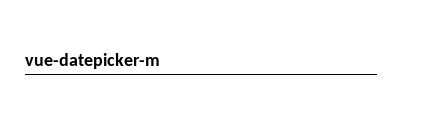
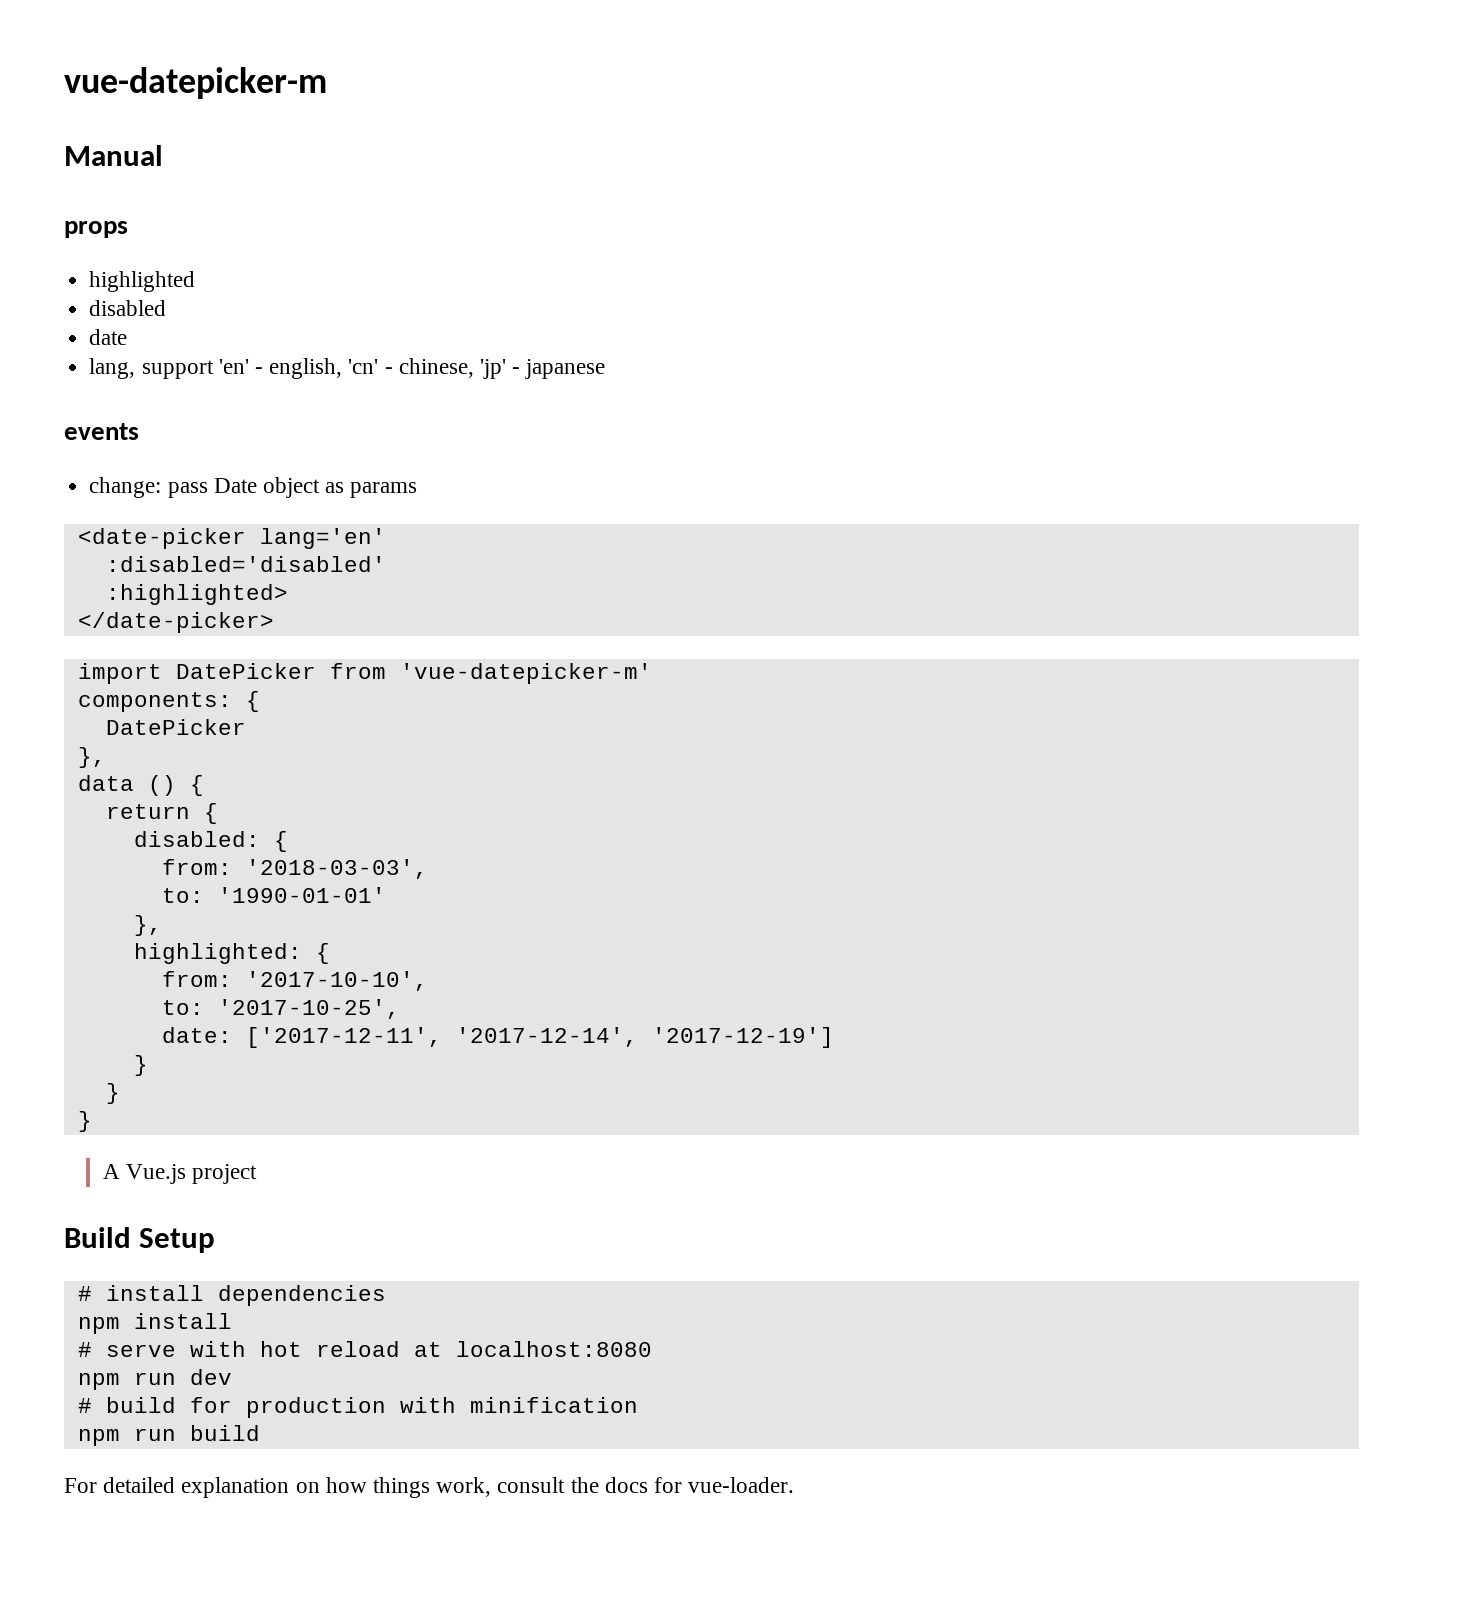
(160, 61) none -> [64,145,163,166] [64,221,128,238] [89,271,196,292] [89,300,167,316] [89,329,128,345] [89,358,606,379] [64,423,139,440] [89,477,418,498] [77,528,386,549] [105,556,386,572] [105,584,288,605] [77,612,274,633] [77,663,652,684] [77,691,260,712] [105,719,246,735] [77,747,106,768] [77,775,204,796] [105,803,218,824] [133,831,288,852] [161,859,428,879] [161,887,386,903] [133,915,162,936] [133,943,330,964] [161,971,428,991] [161,999,400,1019] [161,1027,834,1048] [133,1055,148,1076] [105,1083,120,1104] [77,1111,92,1132] [102,1164,257,1184] [64,1227,216,1253] [77,1285,386,1306] [77,1313,232,1334] [77,1341,652,1357] [77,1369,232,1390] [77,1397,638,1418] [77,1425,260,1446] [64,1477,795,1498] // Manual // props // highlighted // disabled // date // lang, support 'en' - english, 'cn' - chinese, 'jp' - japanese // events // change: pass Date object as params // <date-picker lang='en' // :disabled='disabled' // :highlighted> // </date-picker> // import DatePicker from 'vue-datepicker-m' // components: { // DatePicker // }, // data () { // return { // disabled: { // from: '2018-03-03', // to: '1990-01-01' // }, // highlighted: { // from: '2017-10-10', // to: '2017-10-25', // date: ['2017-12-11', '2017-12-14', '2017-12-19'] // } // } // } // A Vue.js project // Build Setup // # install dependencies // npm install // # serve with hot reload at localhost:8080 // npm run dev // # build for production with minification // npm run build // For detailed explanation on how things work, consult the docs for vue-loader.

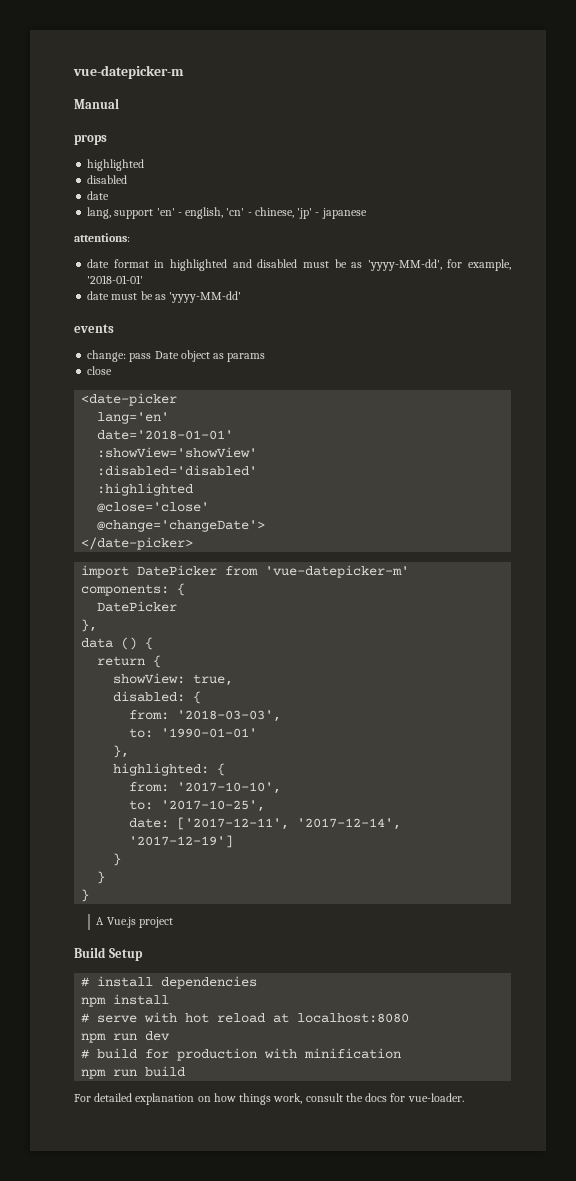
(606, 369) none -> [74,233,130,242] [87,259,512,271] [87,275,144,284] [87,291,242,303] // attentions: // date format in highlighted and disabled must be as 'yyyy-MM-dd', for example, '2018-01-01' // date must be as 'yyyy-MM-dd'
(418, 490) none -> [87,366,113,375] // close
(246, 538) none -> (178, 399) //
(386, 538) none -> [97,430,234,440] [97,447,258,458] // date='2018-01-01' // :showView='showView'
[105,584,288,605] :highlighted> -> [97,483,194,496] [97,502,210,513] [97,520,266,532] :highlighted // @close='close' // @change='changeDate'>
(218, 813) none -> [113,673,234,686] // showView: true,

